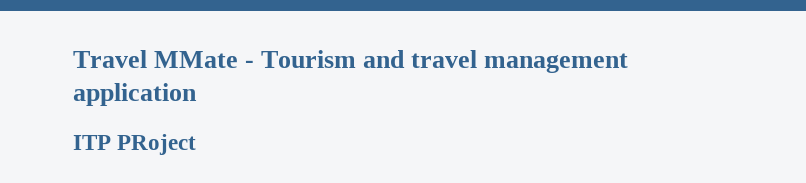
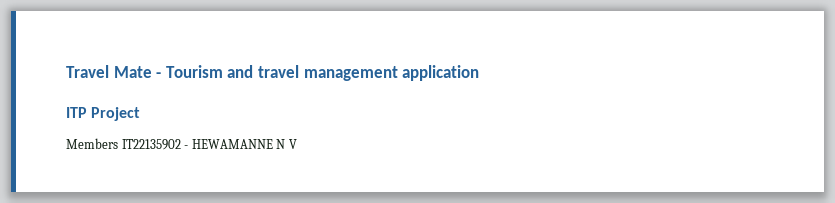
[154,51,239,68] MMate -> [113,66,152,78] Mate
[117,134,197,155] PRoject -> [91,107,141,121] [66,138,297,150] Project // Members IT22135902 - HEWAMANNE N V

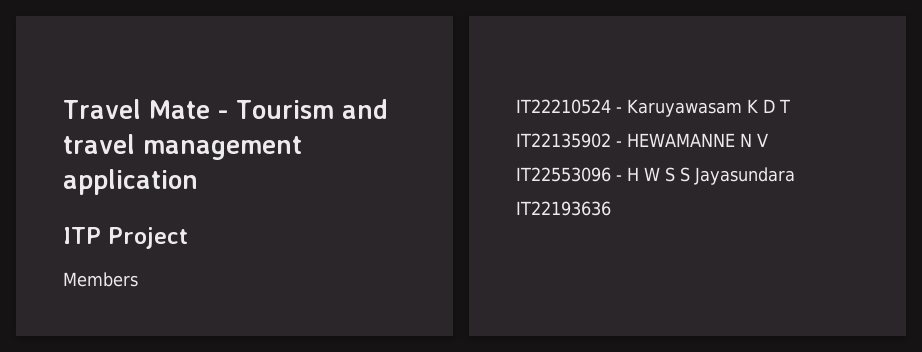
(118, 143) none -> [516,99,790,117] // IT22210524 - Karuyawasam K D T //
(297, 144) none -> [516,167,795,185] [516,201,611,216] // IT22553096 - H W S S Jayasundara // IT22193636

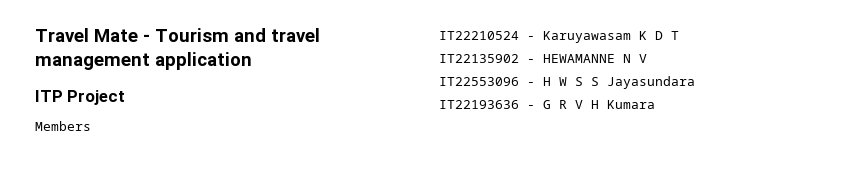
(611, 208) none -> [527,100,655,109] - G R V H Kumara

